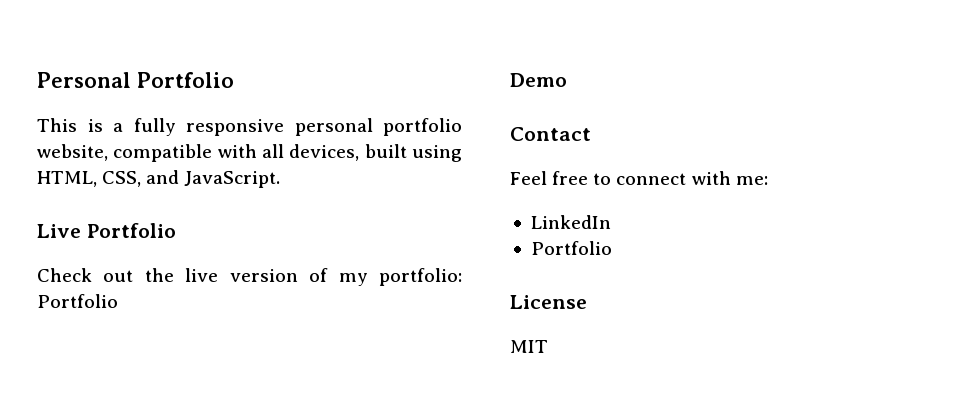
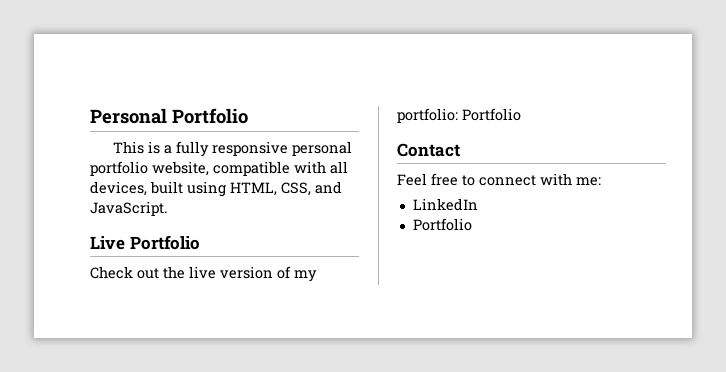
[510,73,567,87] // Demo -> (521, 114) none
[510,295,587,309] [510,340,548,353] // License // MIT -> (472, 224) none

